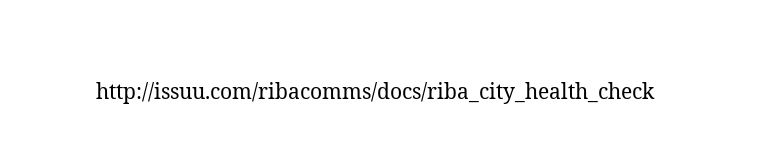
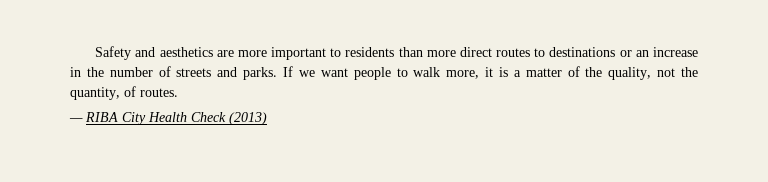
[96,82,655,104] http://issuu.com/ribacomms/docs/riba_city_health_check -> [95,46,698,60] [70,66,699,80] [70,86,178,100] [69,112,267,125] Safety and aesthetics are more important to residents than more direct routes to destinations or an increase in the number of streets and parks. If we want people to walk more, it is a matter of the quality, not the quantity, of routes. // — RIBA City Health Check (2013)

